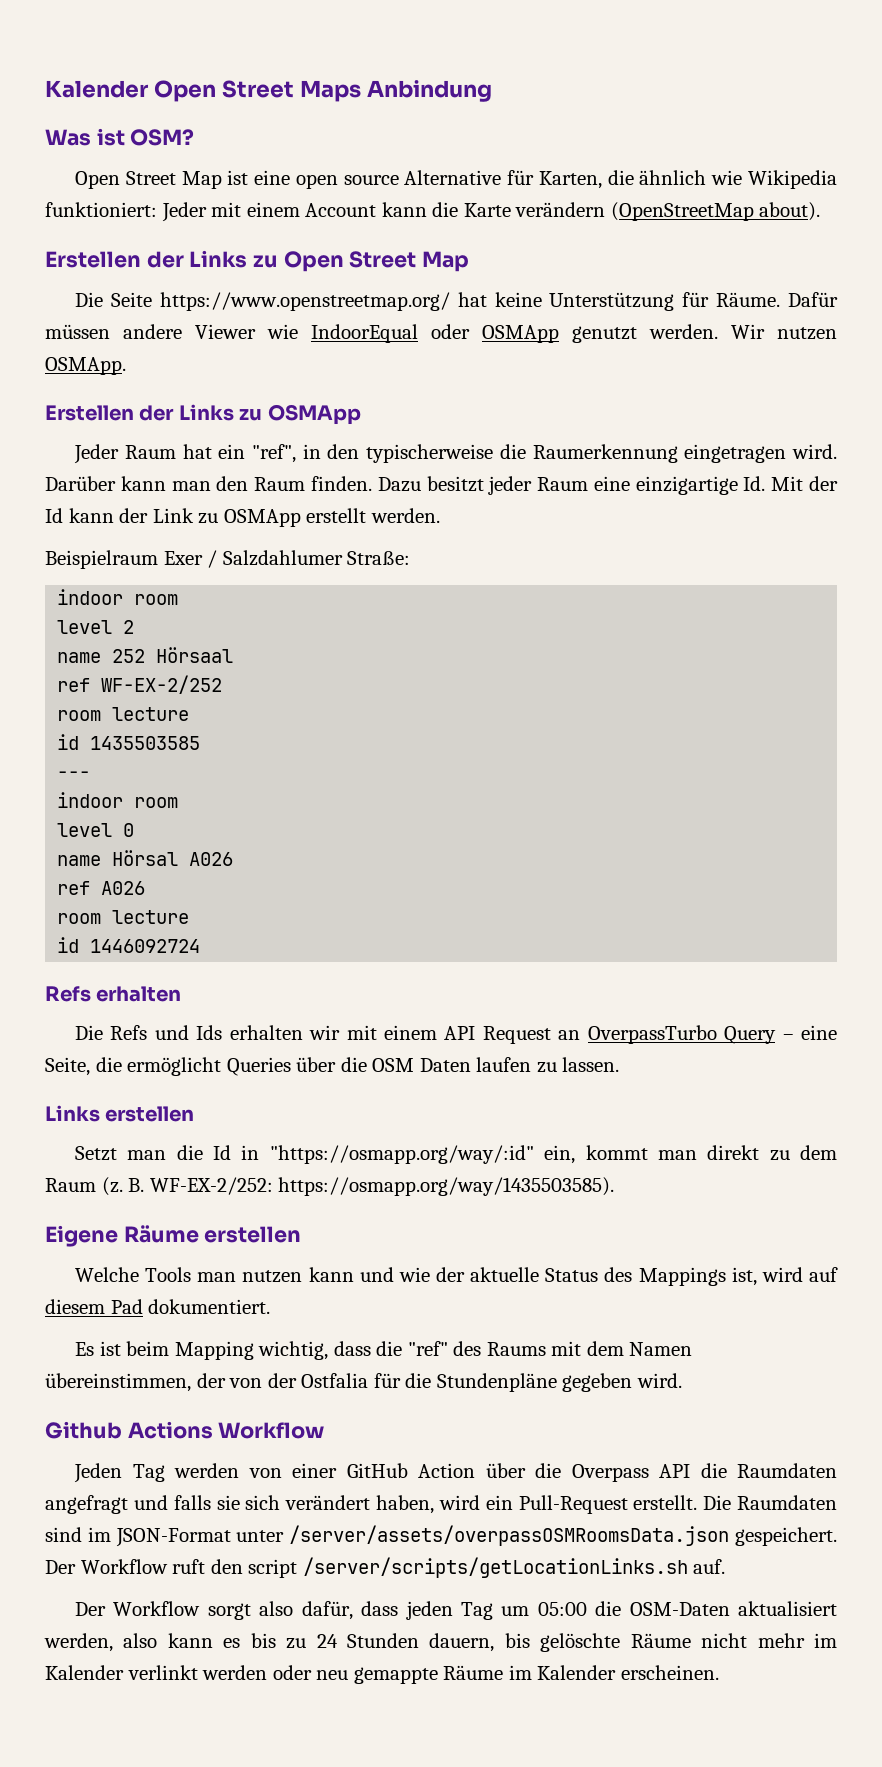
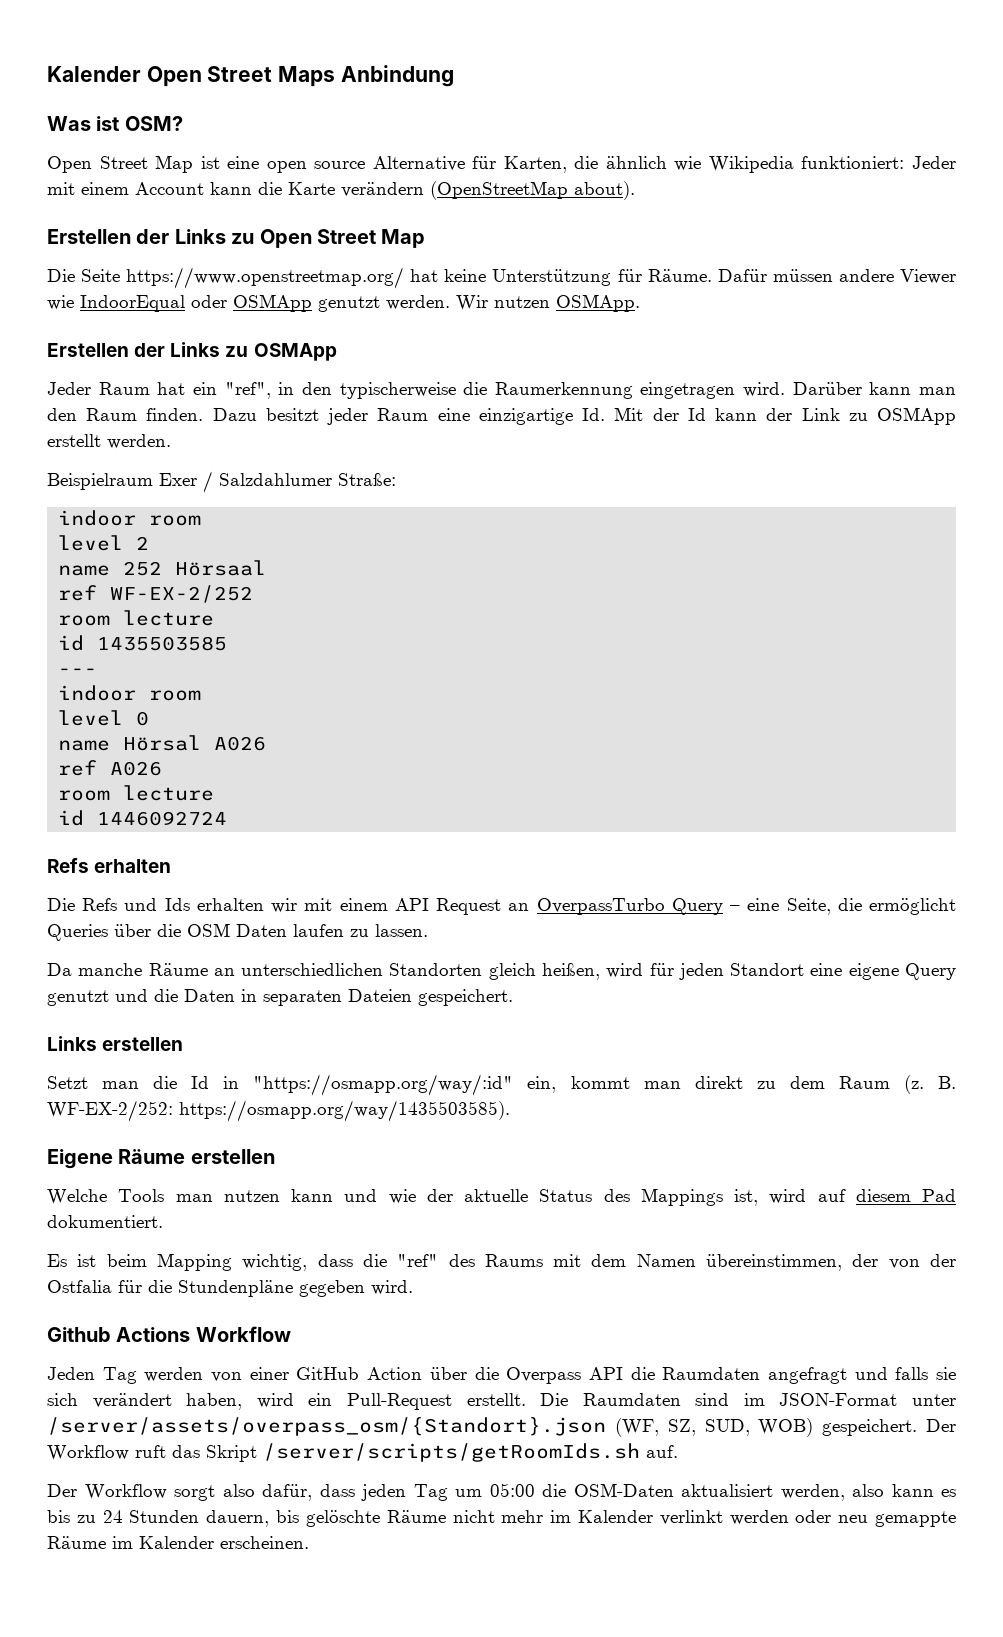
(620, 1064) none -> [47,963,957,980] [47,989,513,1006] // Da manche Räume an unterschiedlichen Standorten gleich heißen, wird für jeden Standort eine eigene Query genutzt und die Daten in separaten Dateien gespeichert.
[289,1525,730,1546] /server/assets/overpassOSMRoomsData.json -> [47,1417,814,1437] /server/assets/overpass_osm/{Standort}.json (WF, SZ, SUD, WOB)
[210,1557,688,1578] den script /server/scripts/getLocationLinks.sh -> [172,1443,640,1462] das Skript /server/scripts/getRoomIds.sh

